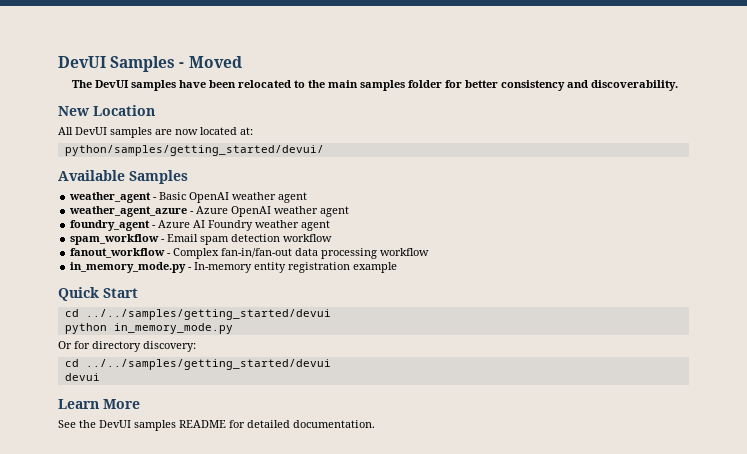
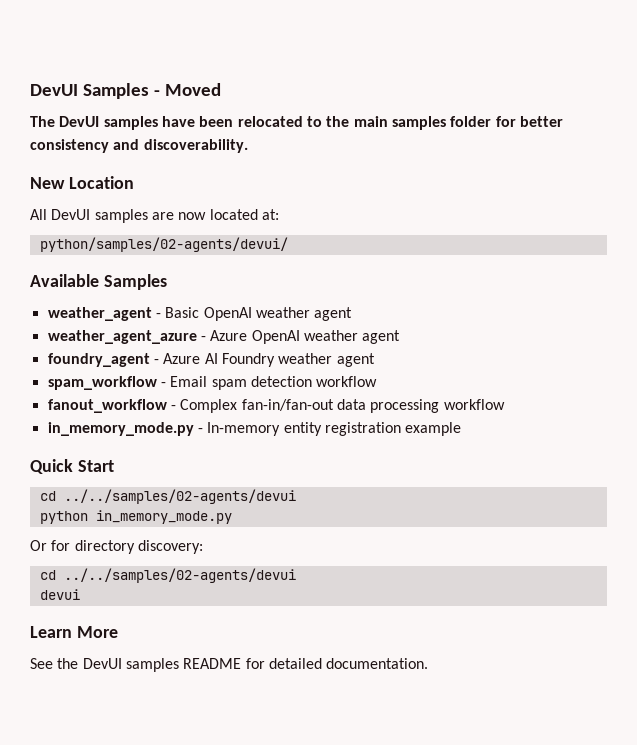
[64,145,324,156] python/samples/getting_started/devui/ -> [39,237,288,252] python/samples/02-agents/devui/
[85,309,331,320] ../../samples/getting_started/devui -> [63,489,296,504] ../../samples/02-agents/devui
[85,359,331,370] ../../samples/getting_started/devui -> [63,568,296,583] ../../samples/02-agents/devui

